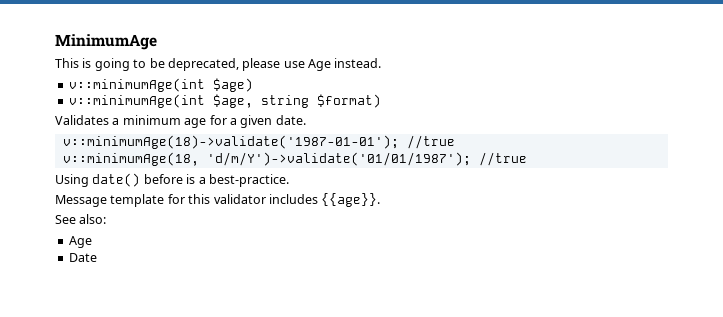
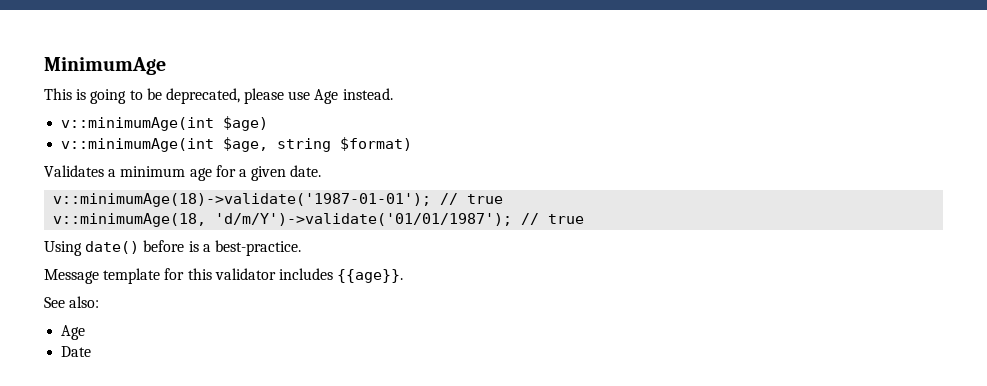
[406,135,455,149] //true -> [440,193,504,205] // true
[478,152,527,166] //true -> [521,213,585,225] // true

